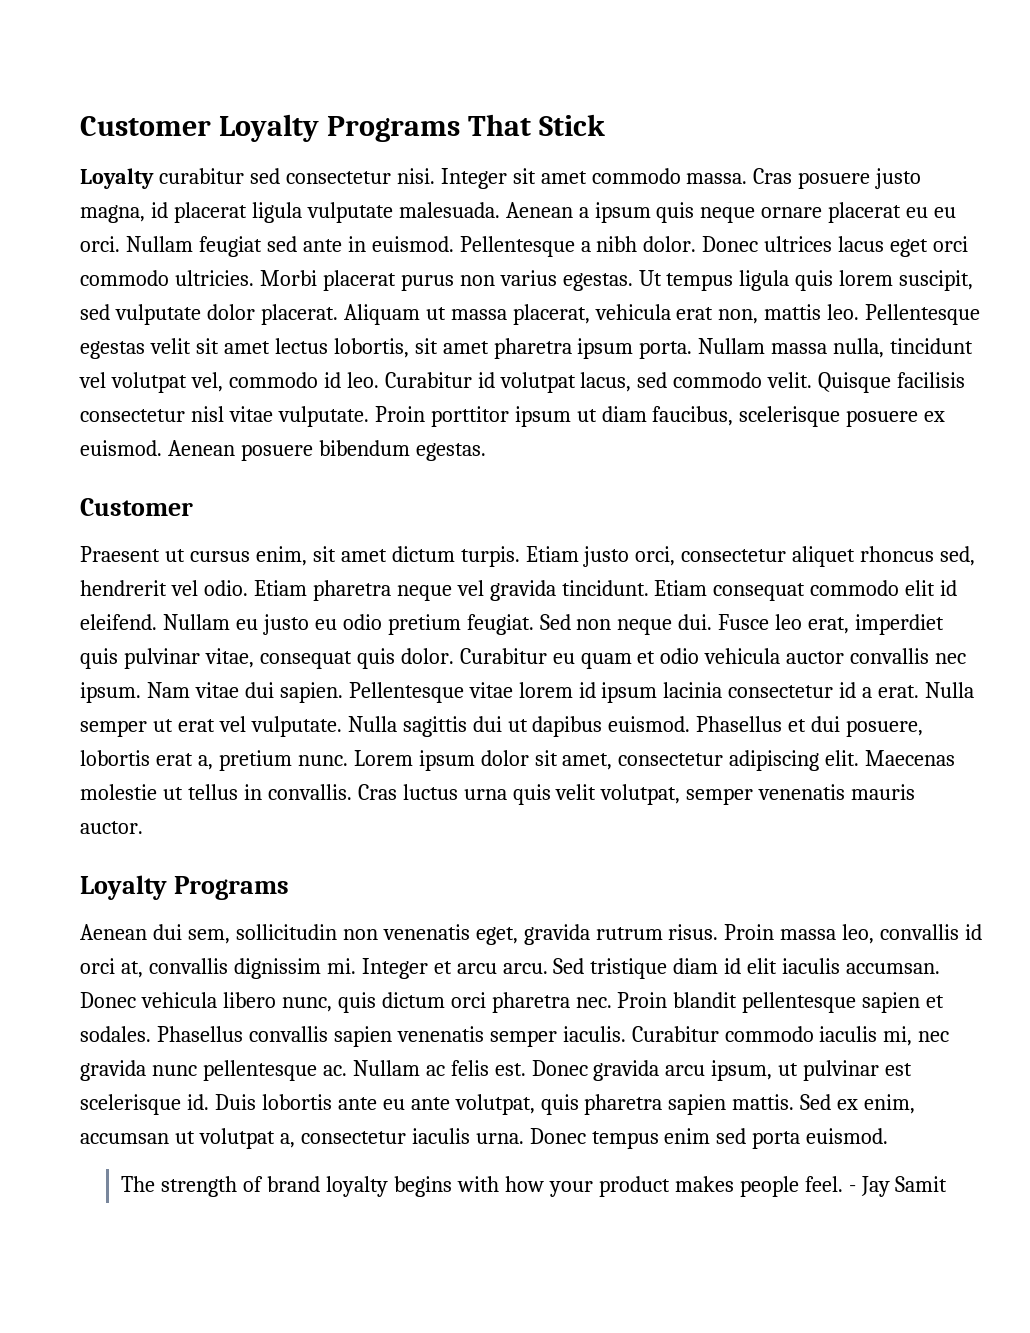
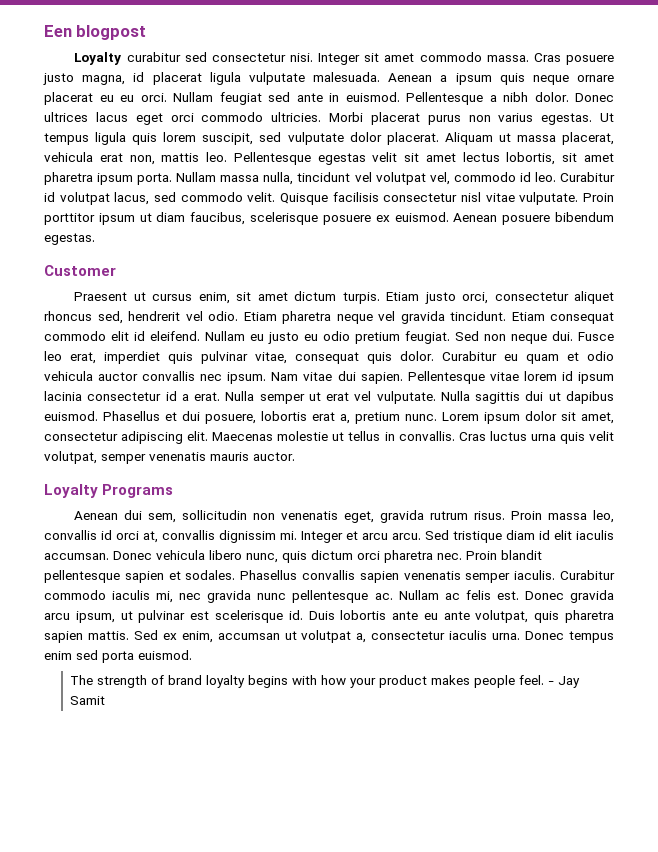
[80,114,606,142] Customer Loyalty Programs That Stick -> [44,25,147,40] Een blogpost

